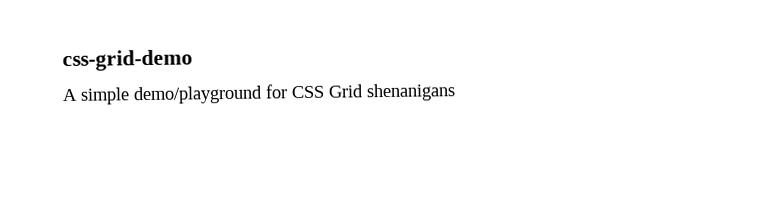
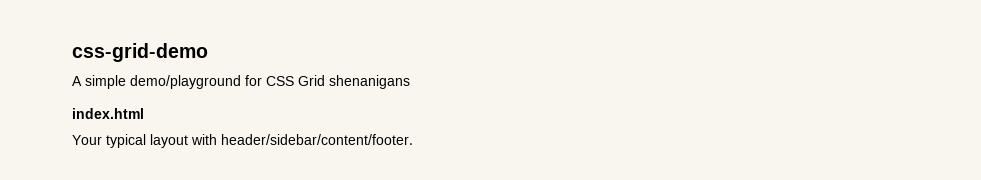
(456, 92) none -> [72,108,144,119] [72,134,413,148] // index.html // Your typical layout with header/sidebar/content/footer.

